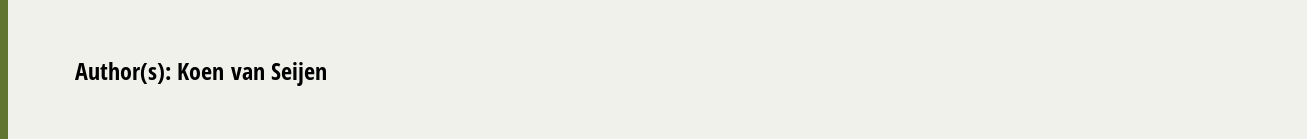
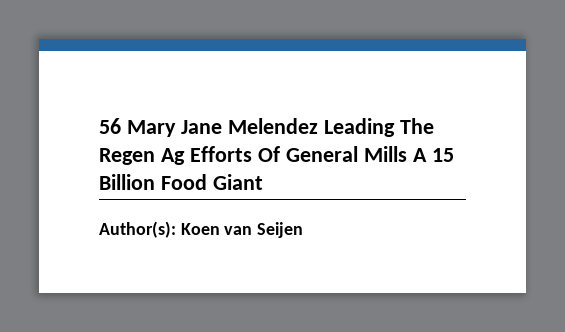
(75, 73) none -> [99,118,434,137] [99,146,454,165] [99,174,263,190] 56 Mary Jane Melendez Leading The Regen Ag Efforts Of General Mills A 15 Billion Food Giant //

